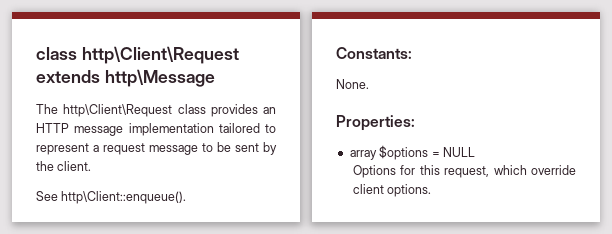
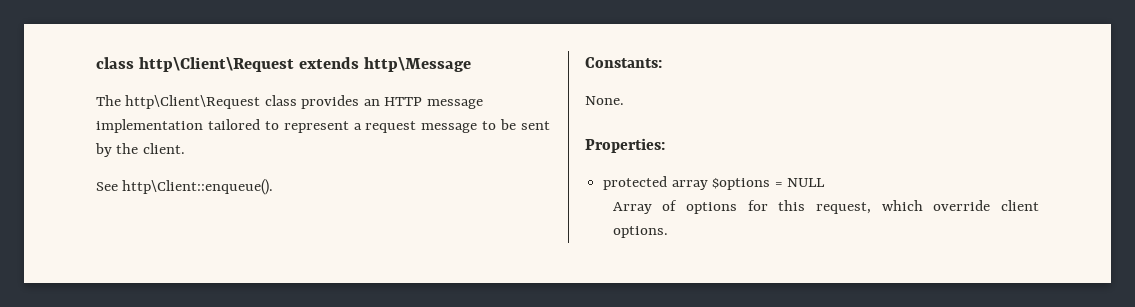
(415, 123) none -> [603,176,668,190] protected
[352,165,396,178] Options -> [612,200,738,214] Array of options

